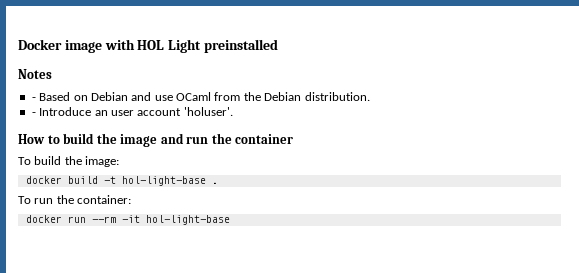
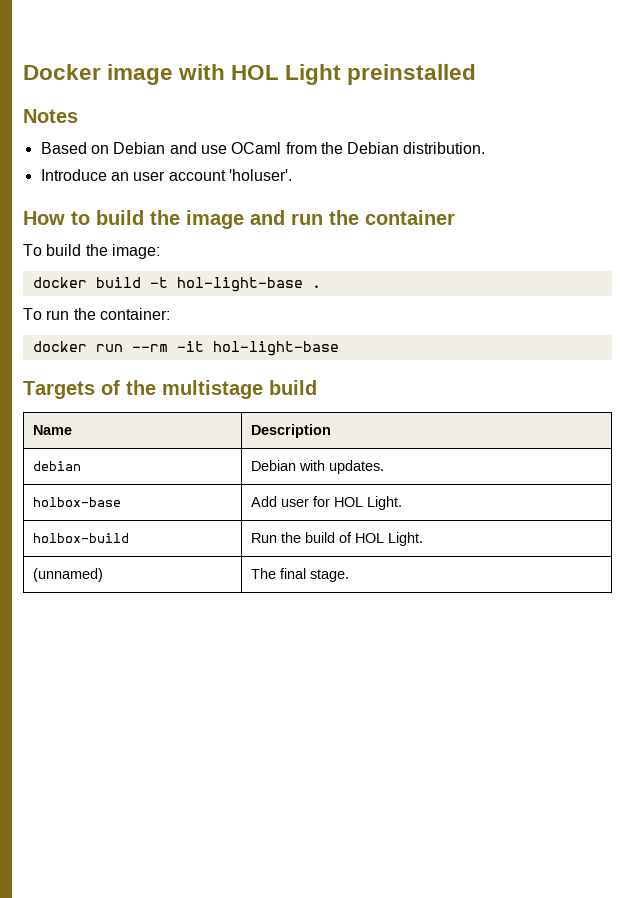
[31,97,36,101] - -> (78, 116) none
[31,112,36,116] - -> (486, 148) none
(230, 220) none -> [23,380,317,399] [32,425,72,435] [250,424,331,438] [32,461,81,471] [250,460,384,474] [32,497,121,507] [250,496,402,510] [32,533,129,543] [250,532,423,546] [32,568,103,582] [250,568,349,582] // Targets of the multistage build // Name | Description // debian | Debian with updates. // holbox-base | Add user for HOL Light. // holbox-build | Run the build of HOL Light. // (unnamed) | The final stage.

